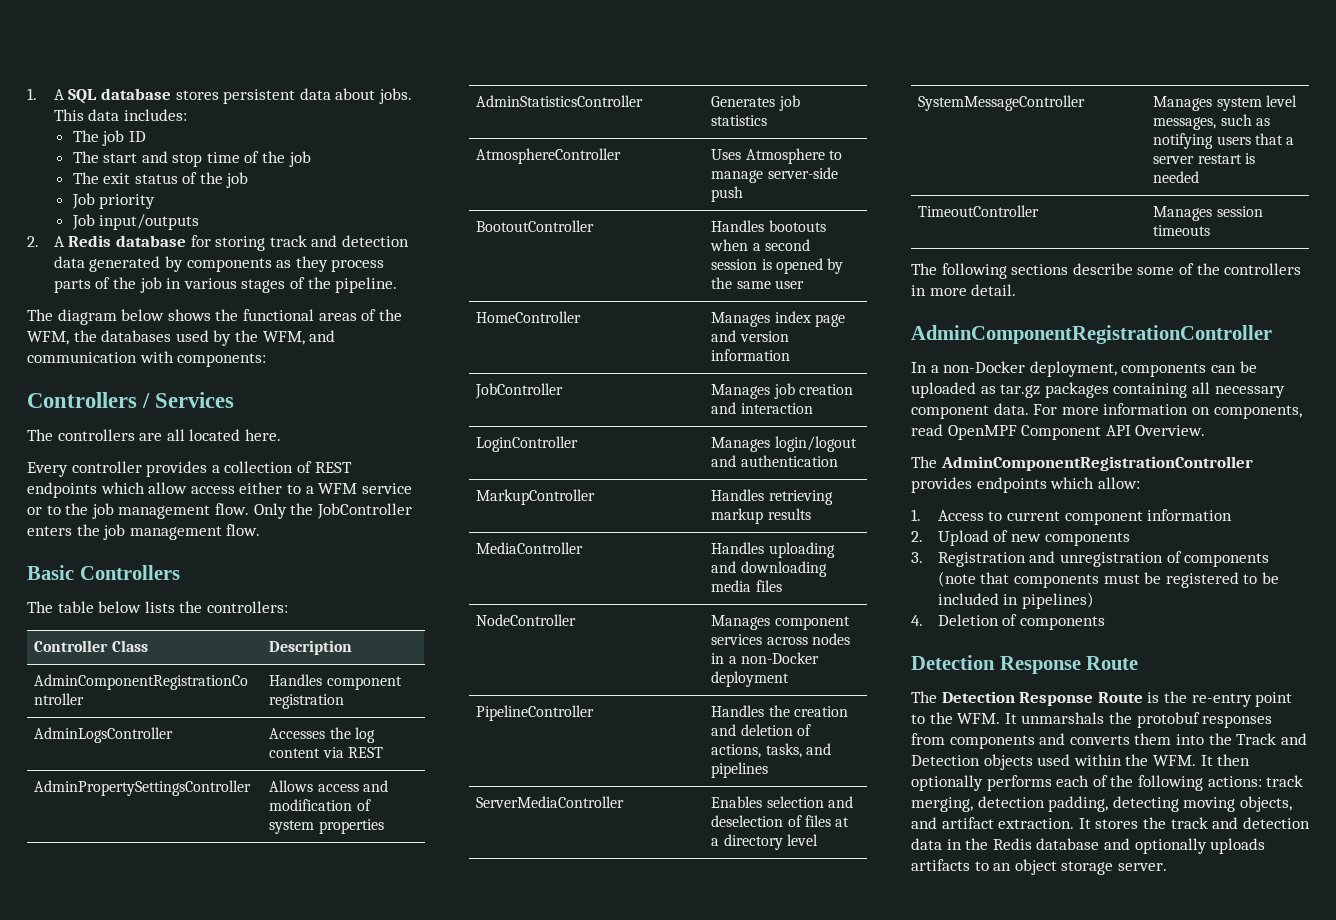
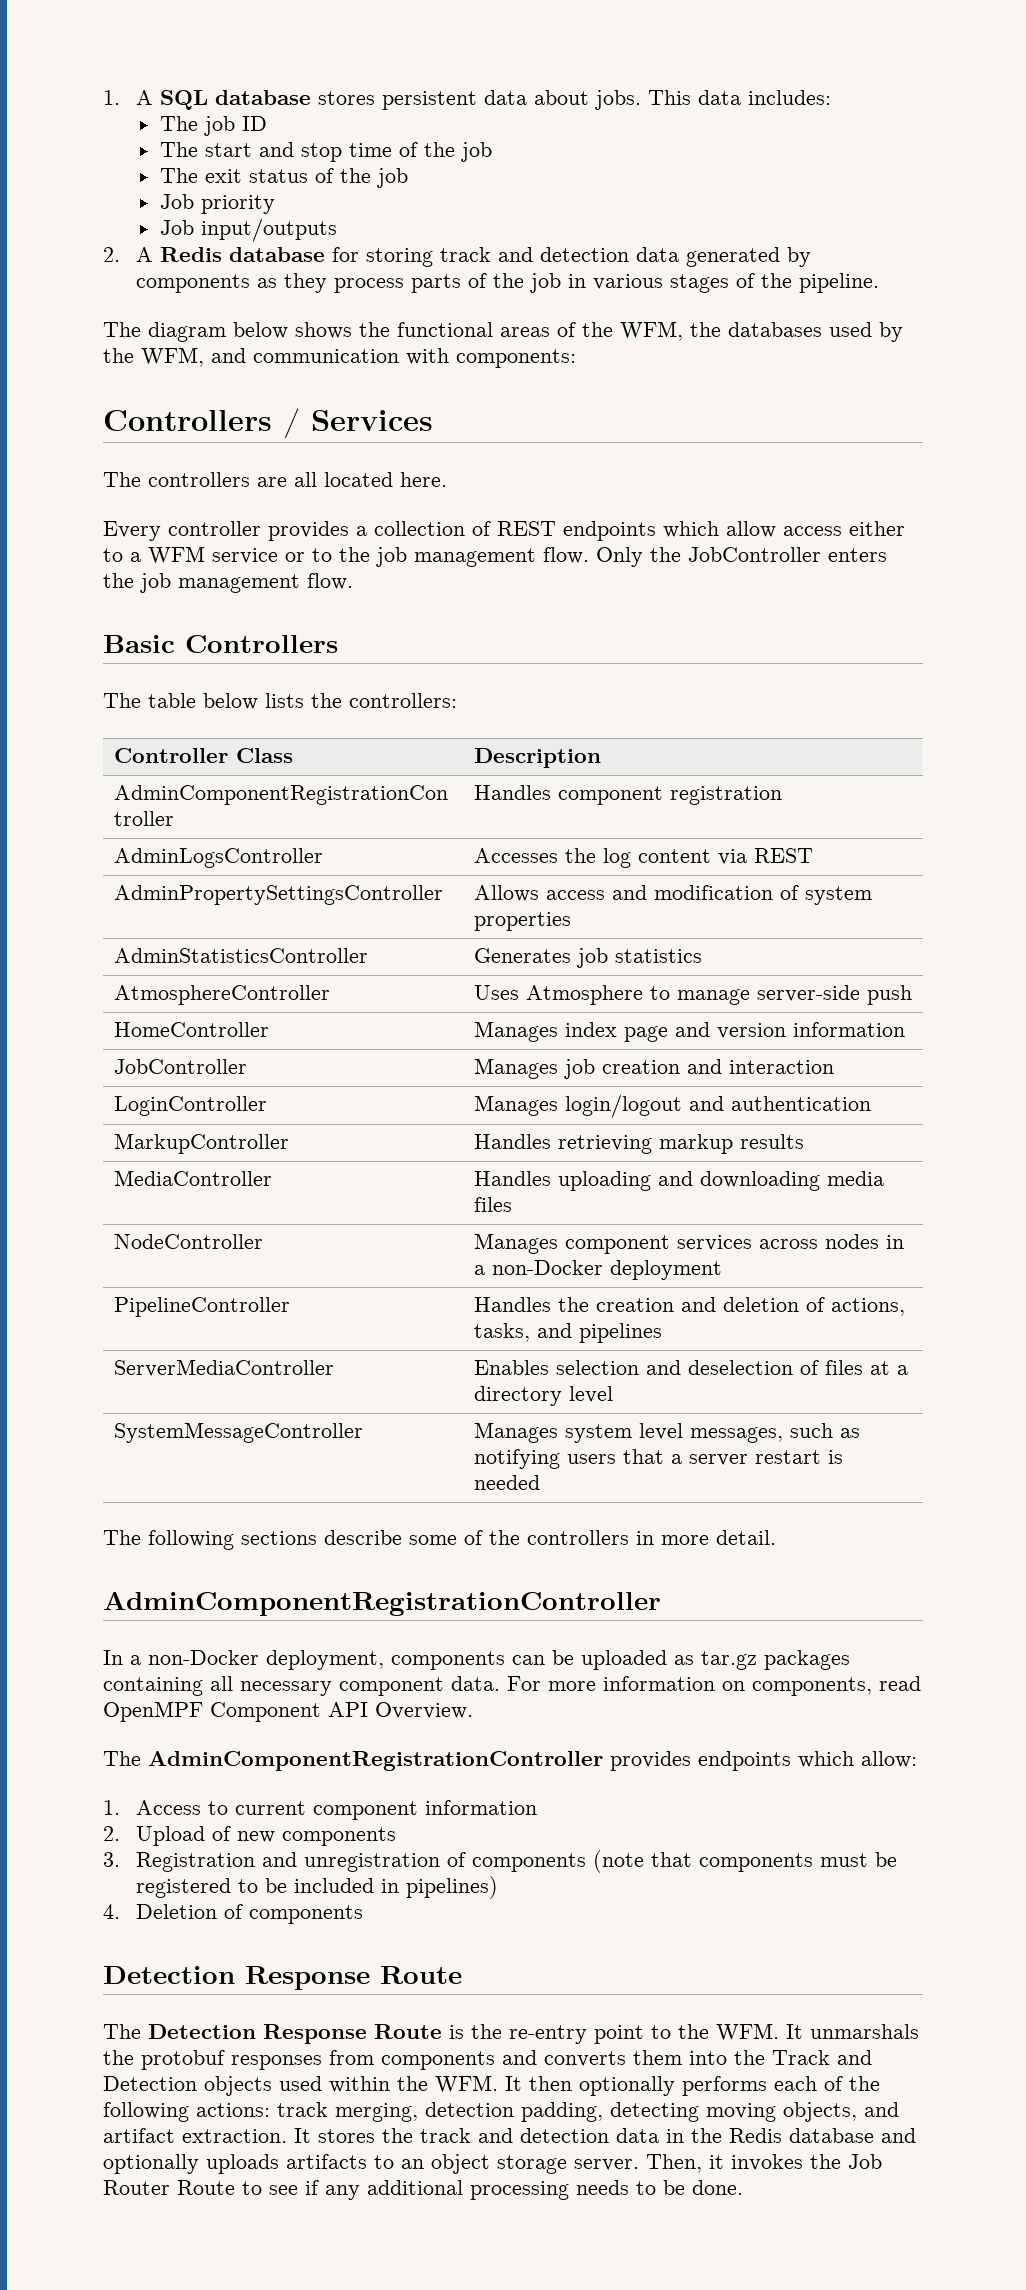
[476,220,595,232] [711,220,826,232] [710,239,810,251] [711,258,843,274] [711,277,804,289] // BootoutController | Handles bootouts when a second session is opened by the same user -> (912, 995) none
[918,205,1040,217] [1153,206,1263,221] [1153,225,1211,236] // TimeoutController | Manages session timeouts -> (540, 1482) none
(1167, 867) none -> [646,2154,882,2173] [103,2180,743,2200] Then, it invokes the Job Router Route to see if any additional processing needs to be done.

